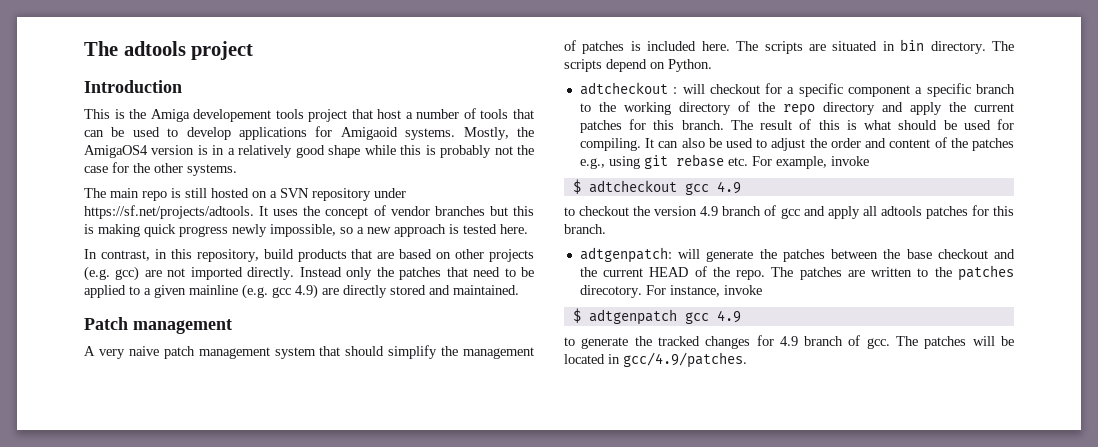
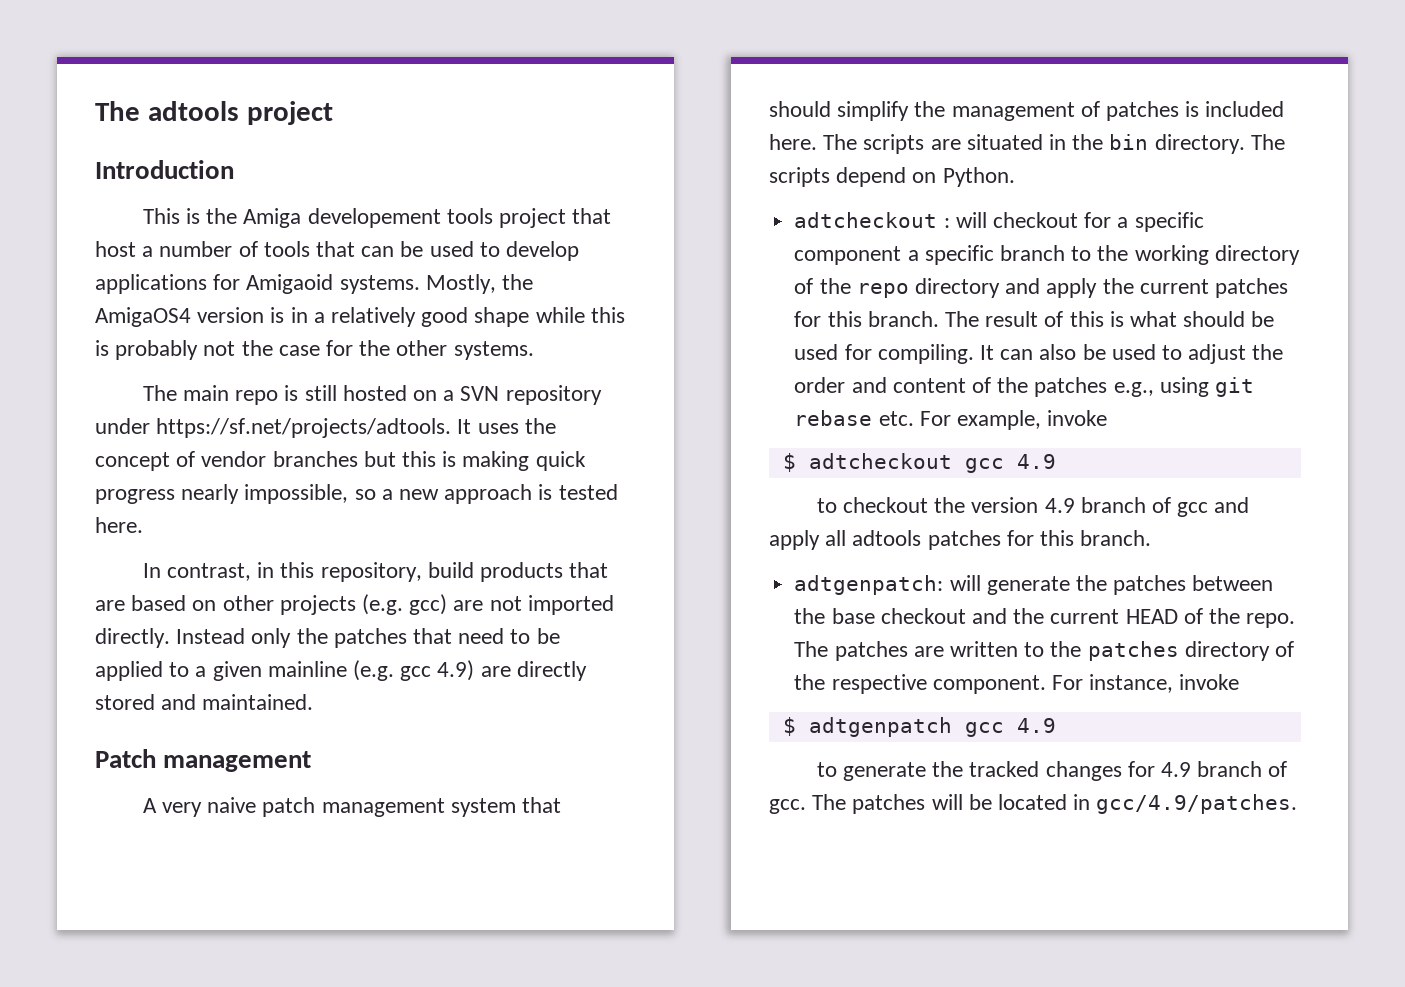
[232,224,267,237] newly -> [181,484,240,504] nearly
(895, 46) none -> [1072,134,1104,150] the
[579,285,642,298] direcotory. -> [1184,641,1294,661] [794,674,1046,694] directory of the respective component.

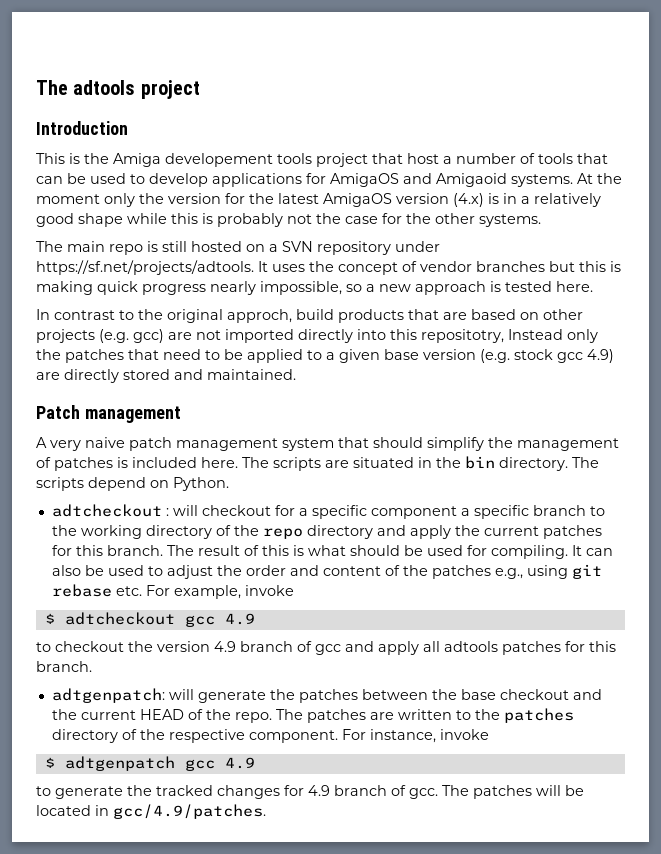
[246,274,534,294] [95,307,265,327] Amigaoid systems. Mostly, the AmigaOS4 version -> [330,173,622,187] [36,193,484,207] AmigaOS and Amigaoid systems. At the moment only the version for the latest AmigaOS version (4.x)
[166,562,422,582] contrast, in this repository, -> [54,309,292,323] contrast to the original approch,
[95,628,170,648] directly. -> [298,329,504,343] directly into this repositotry,
[267,660,395,681] mainline (e.g. -> [384,349,553,363] base version (e.g. stock

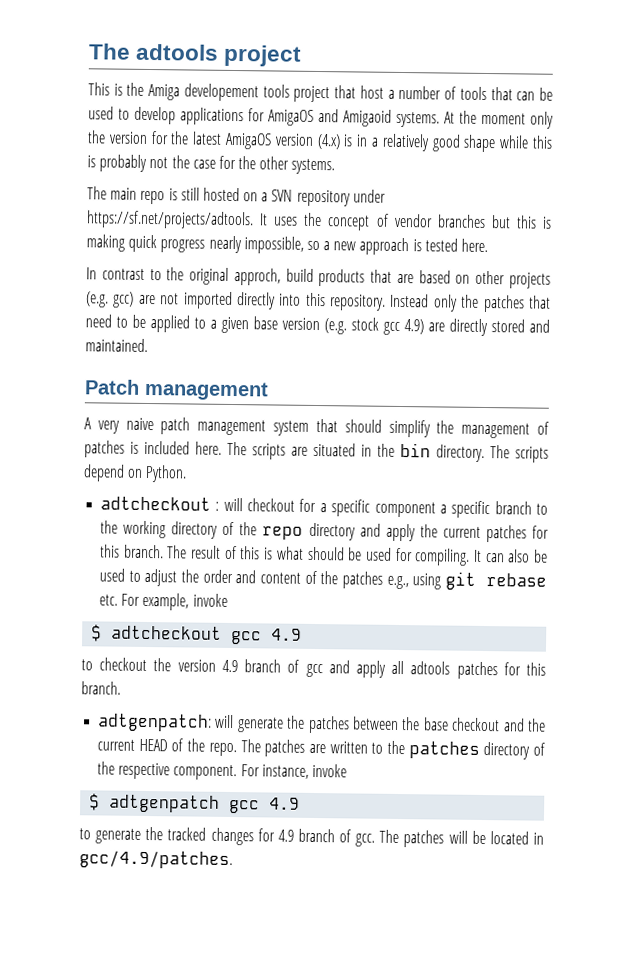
[36,121,128,135] // Introduction -> (303, 55) none
[421,329,504,343] repositotry, -> [329,294,387,311] repository.

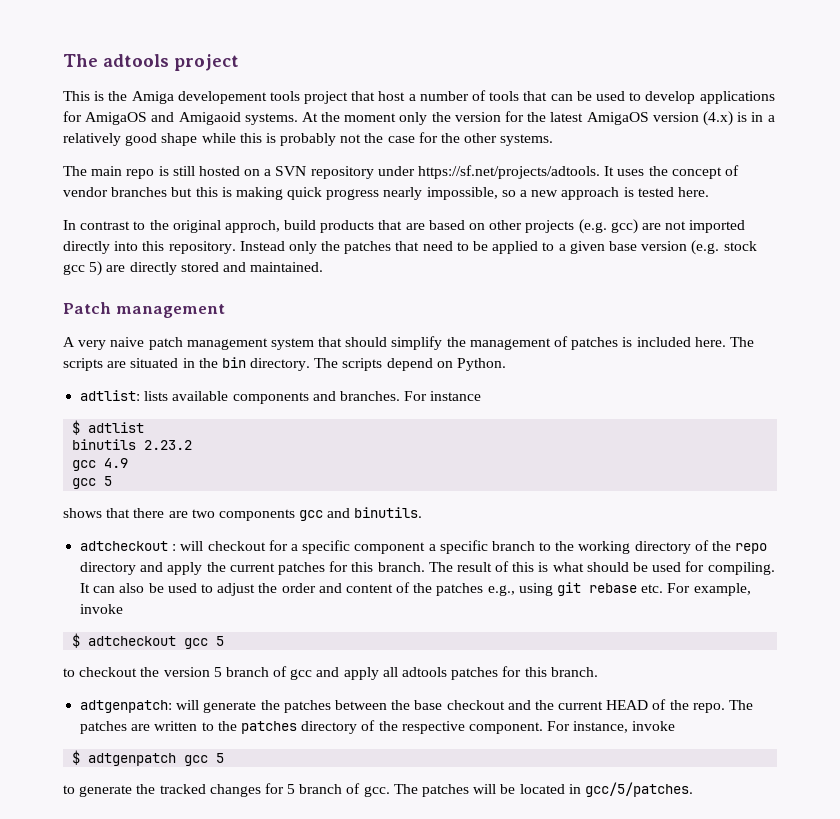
[404,319,424,335] 4.9) -> [89,261,103,276] 5)
(188, 473) none -> [80,390,482,404] [72,420,145,435] [72,439,193,450] [72,458,129,471] [72,476,113,489] [63,507,423,521] // adtlist: lists available components and branches. For instance // $ adtlist // binutils 2.23.2 // gcc 4.9 // gcc 5 // shows that there are two components gcc and binutils.
[271,628,303,641] 4.9 -> [216,636,225,646] 5
[221,659,238,673] 4.9 -> [213,667,222,677] 5
[269,797,301,810] 4.9 -> [216,753,225,763] 5
[277,829,294,842] 4.9 -> [287,784,296,794] 5
[79,850,233,870] gcc/4.9/patches. -> [584,782,693,797] gcc/5/patches.

